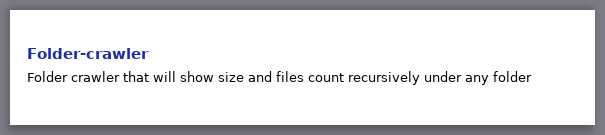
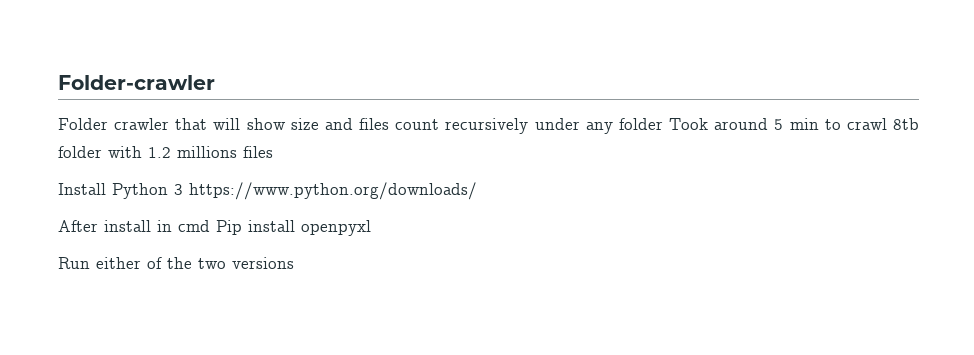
(532, 76) none -> [669,118,919,130] [58,146,273,158] [58,182,477,200] [58,220,371,236] [58,257,294,269] Took around 5 min to crawl 8tb folder with 1.2 millions files // Install Python 3 https://www.python.org/downloads/ // After install in cmd Pip install openpyxl // Run either of the two versions

